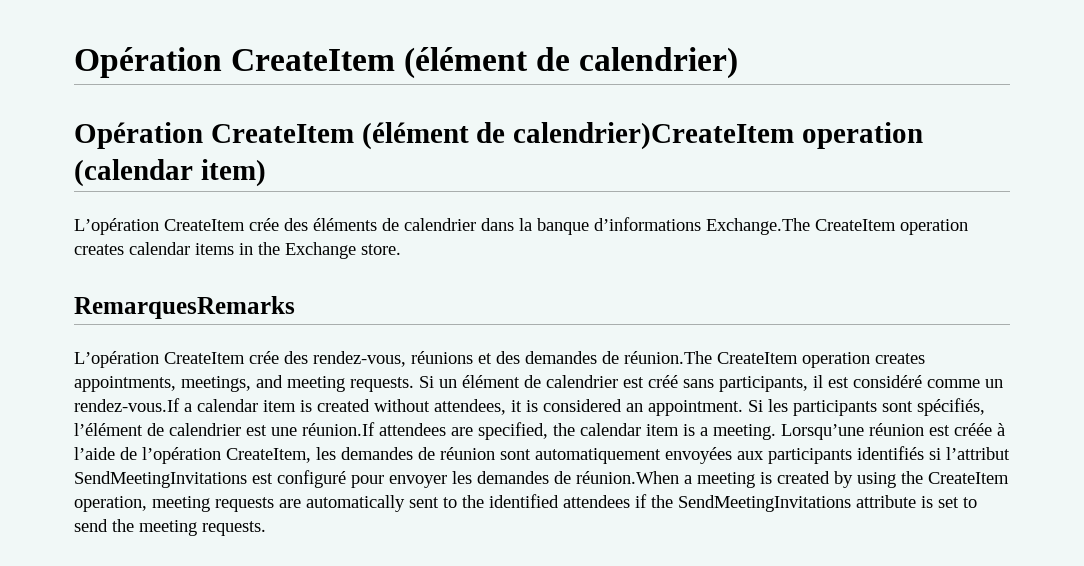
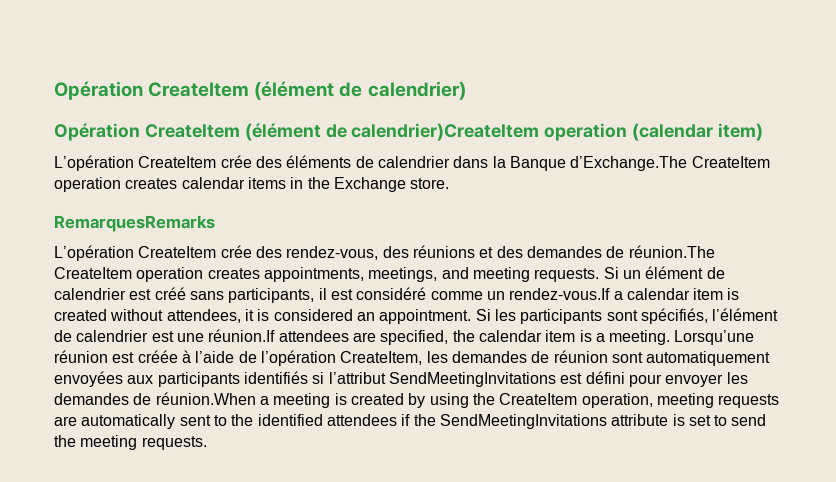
[537,217,810,235] banque d’informations Exchange.The -> [509,156,688,171] Banque d’Exchange.The
(406, 359) none -> [382,246,409,258] des
[277,470,346,488] configuré -> [585,371,625,384] défini

